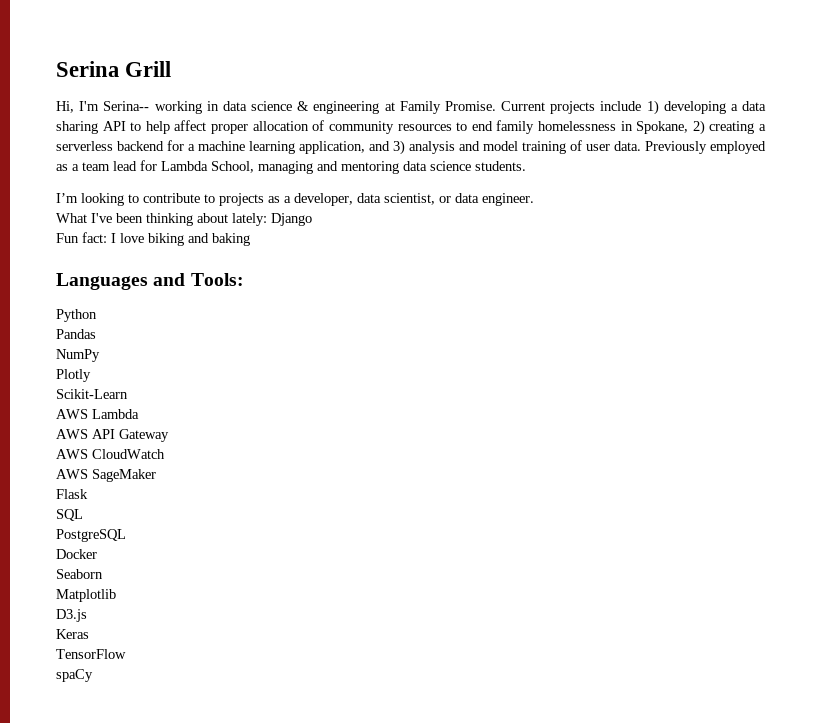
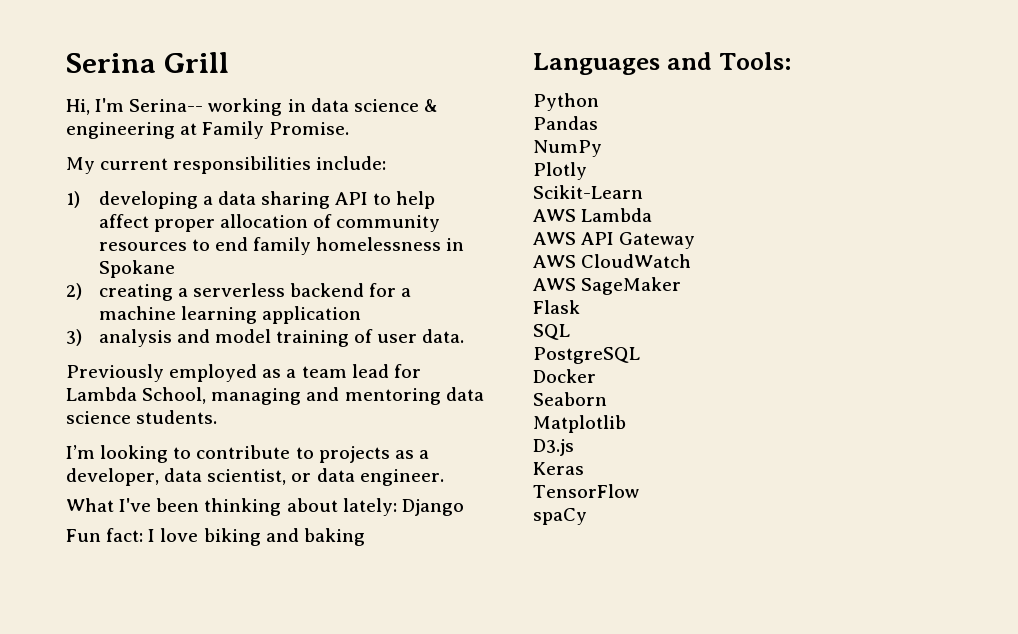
[501,101,642,114] Current projects include -> [66,156,387,174] // My current responsibilities include: //
[636,121,689,134] Spokane, -> [98,260,175,278] Spokane //
[299,141,390,154] application, and -> [261,306,361,324] application //
(641, 146) none -> (465, 336) //

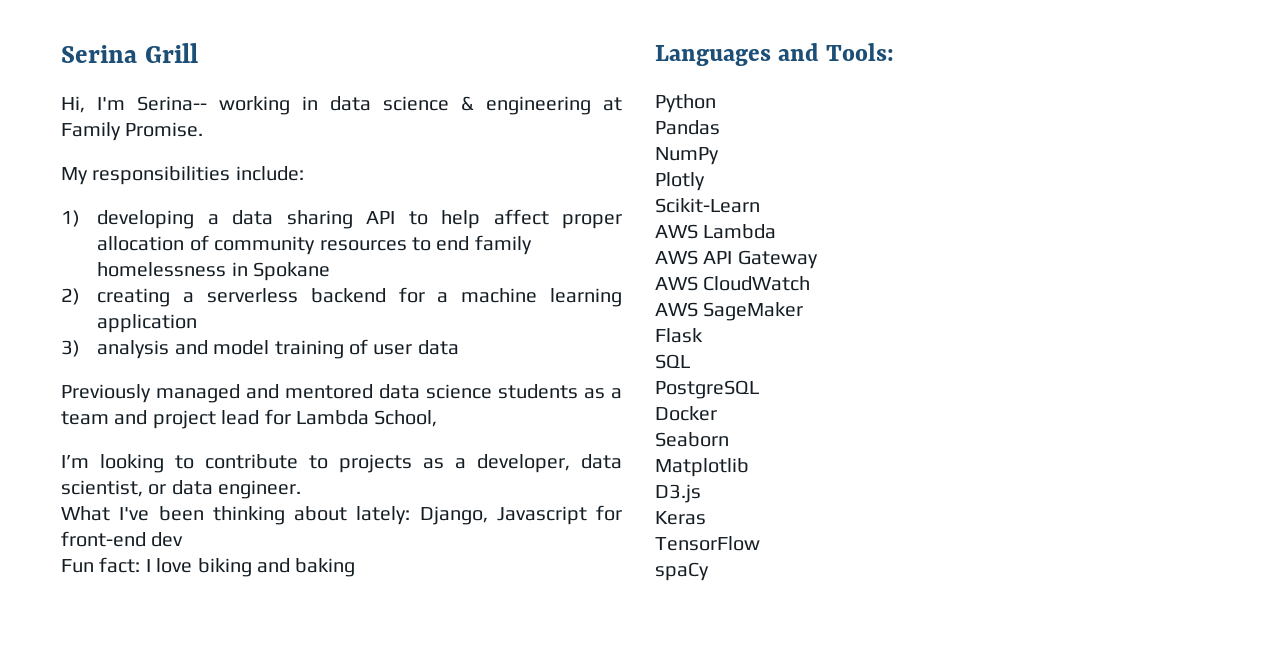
[100,158,169,170] current -> (88, 176) none
[422,329,465,343] data. -> [417,340,459,355] data
[169,364,258,382] employed -> [156,384,578,403] managed and mentored data science students
(347, 372) none -> [114,410,216,429] and project
[211,387,484,405] [66,410,218,424] managing and mentoring data science students. -> (438, 418) none
[401,499,464,516] Django -> [419,505,622,525] [61,531,184,547] Django, Javascript for front-end dev

